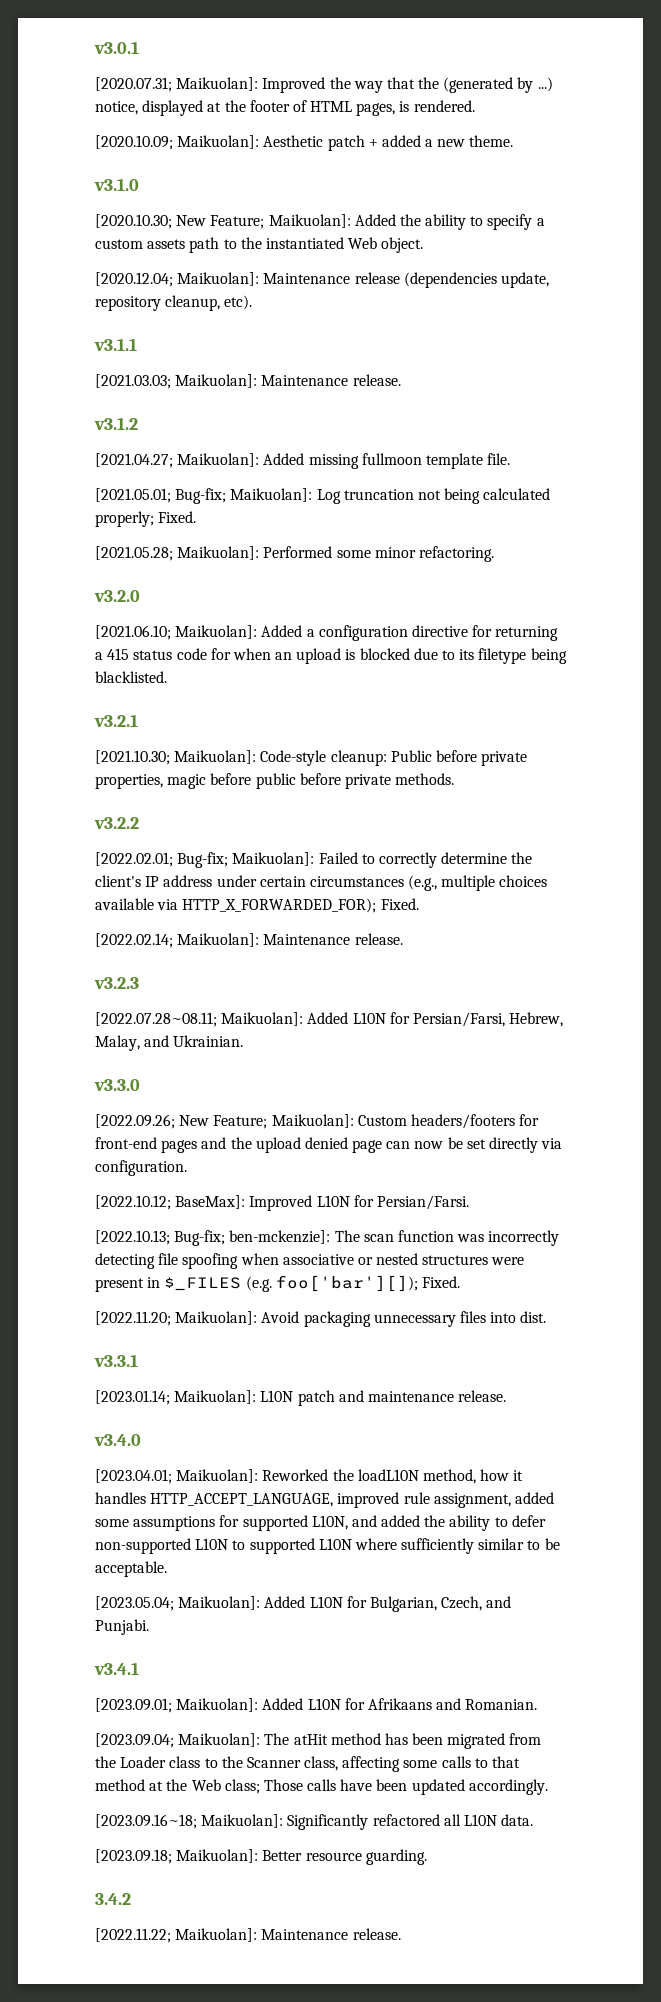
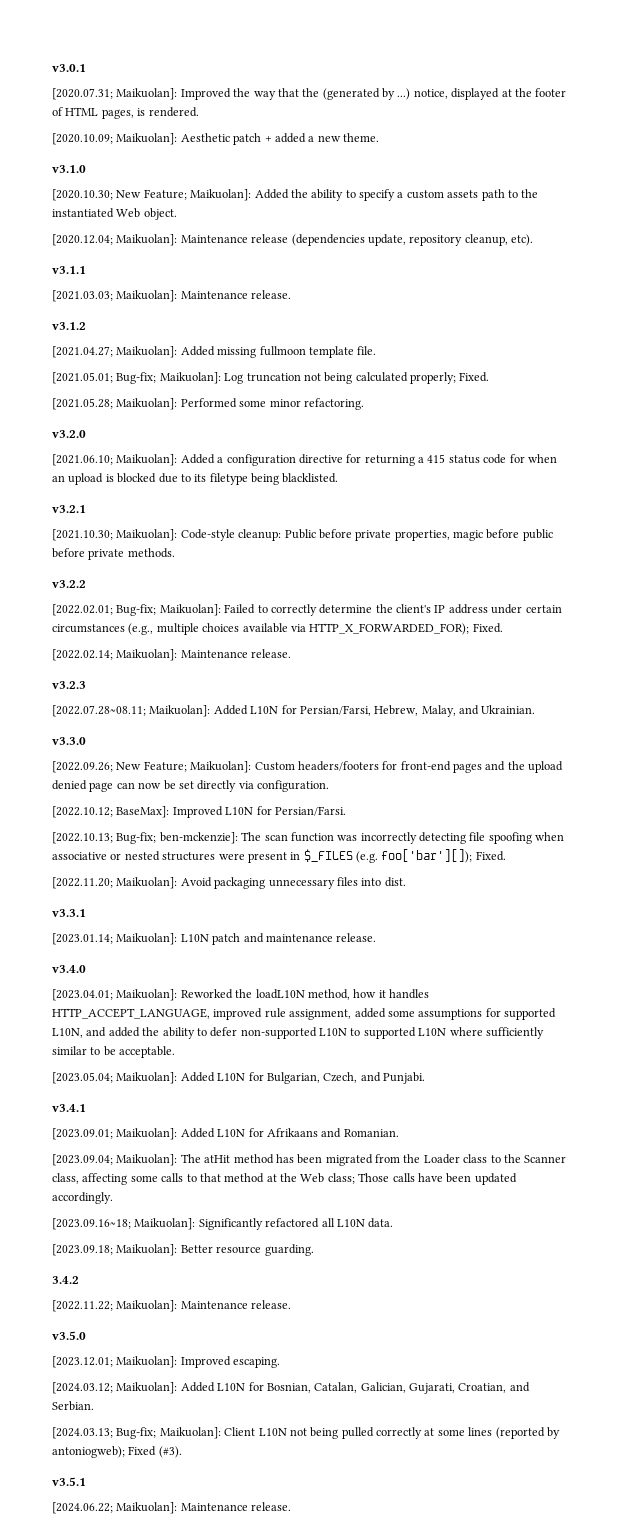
(401, 1934) none -> [52,1331,86,1340] [52,1356,281,1368] [52,1382,530,1394] [52,1401,94,1411] [52,1427,560,1439] [52,1446,182,1458] [52,1477,86,1486] [52,1502,292,1514] // v3.5.0 // [2023.12.01; Maikuolan]: Improved escaping. // [2024.03.12; Maikuolan]: Added L10N for Bosnian, Catalan, Galician, Gujarati, Croatian, and Serbian. // [2024.03.13; Bug-fix; Maikuolan]: Client L10N not being pulled correctly at some lines (reported by antoniogweb); Fixed (#3). // v3.5.1 // [2024.06.22; Maikuolan]: Maintenance release.

